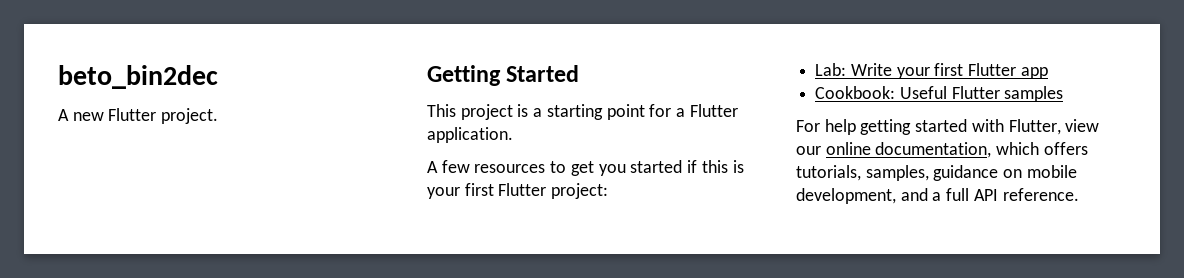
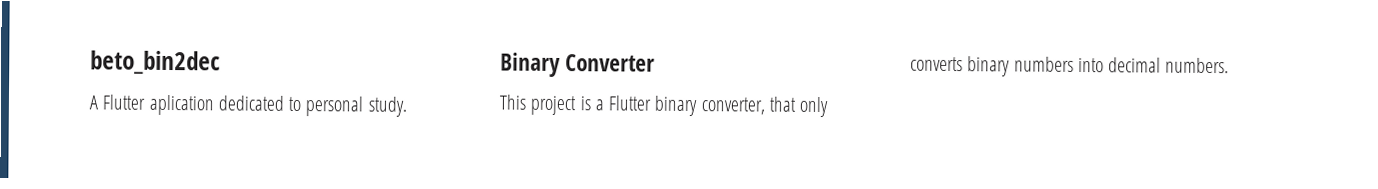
[72,108,219,124] [427,65,580,86] [427,104,738,120] [427,127,513,143] [427,160,744,176] [427,183,609,199] [815,63,1048,79] [815,86,1064,102] [796,119,1100,135] [796,142,1088,158] [796,165,1077,181] [796,188,1079,204] new Flutter project. // Getting Started // This project is a starting point for a Flutter application. // A few resources to get you started if this is your first Flutter project: // Lab: Write your first Flutter app // Cookbook: Useful Flutter samples // For help getting started with Flutter, view our online documentation, which offers tutorials, samples, guidance on mobile development, and a full API reference. -> [102,94,407,117] [500,52,656,78] [499,94,829,118] [910,56,1230,77] Flutter aplication dedicated to personal study. // Binary Converter // This project is a Flutter binary converter, that only converts binary numbers into decimal numbers.

